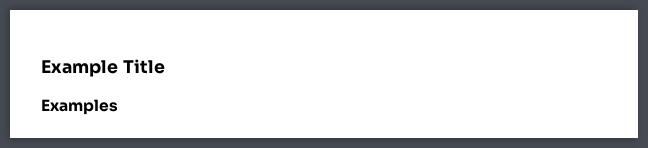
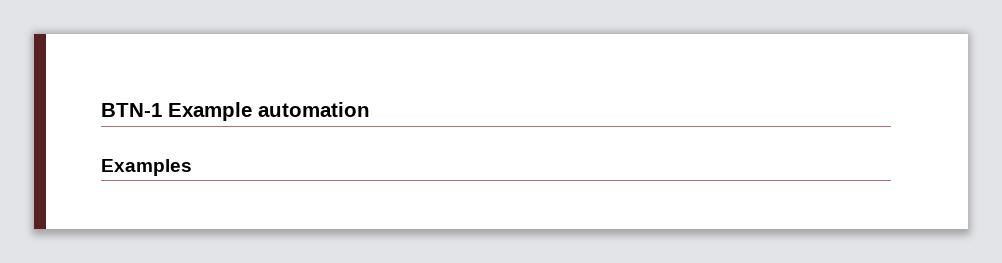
[41,59,165,77] Example Title -> [101,102,370,121] BTN-1 Example automation

